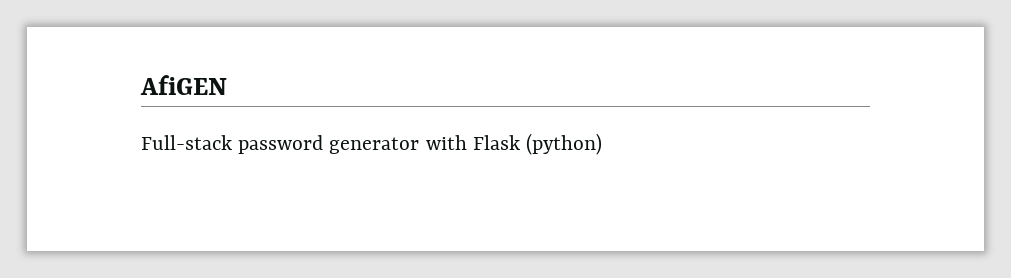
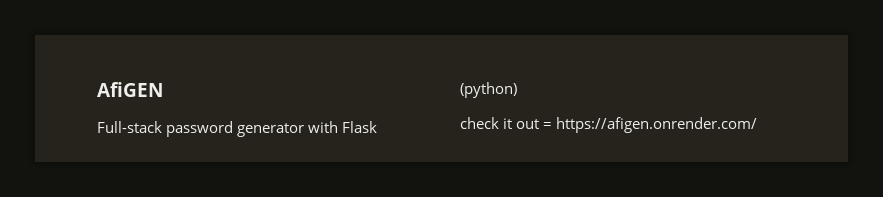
(603, 144) none -> [460,117,758,133] // check it out = https://afigen.onrender.com/

